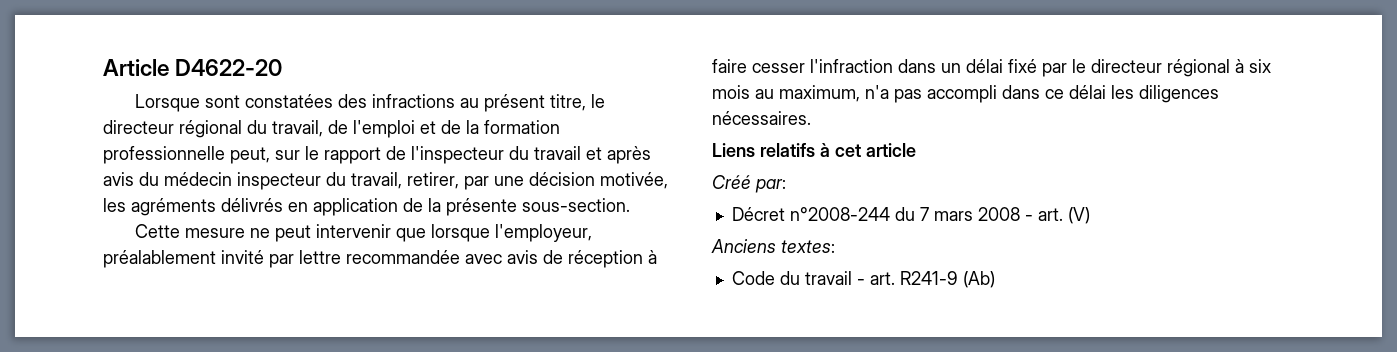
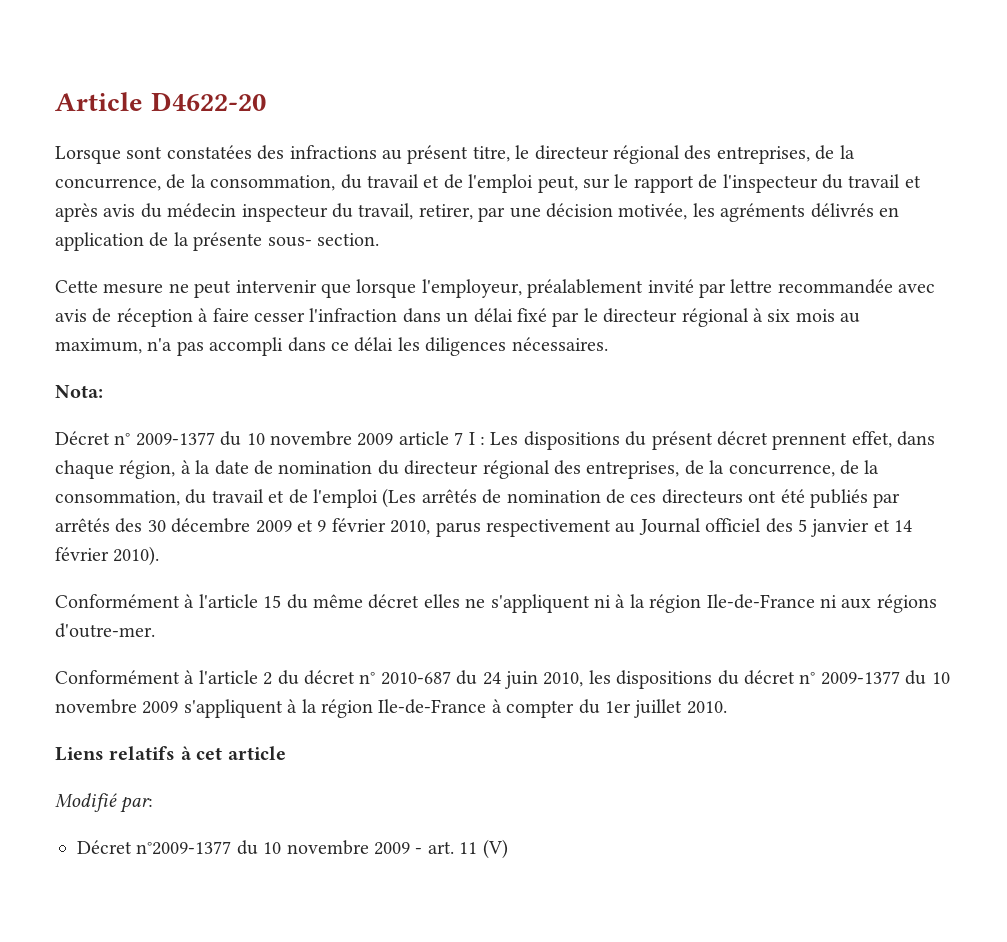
[247,120,560,138] [103,146,225,164] du travail, de l'emploi et de la formation professionnelle -> [684,145,855,164] [55,174,534,193] des entreprises, de la concurrence, de la consommation, du travail et de l'emploi
[522,198,630,212] sous-section. -> [267,233,379,247] sous- section.
(811, 118) none -> [55,385,103,398] [55,431,936,450] [55,460,880,479] [55,488,901,508] [55,518,913,537] [55,546,160,566] [55,594,937,613] [55,623,155,638] [55,670,950,689] [55,699,727,718] // Nota: // Décret n° 2009-1377 du 10 novembre 2009 article 7 I : Les dispositions du présent décret prennent effet, dans chaque région, à la date de nomination du directeur régional des entreprises, de la concurrence, de la consommation, du travail et de l'emploi (Les arrêtés de nomination de ces directeurs ont été publiés par arrêtés des 30 décembre 2009 et 9 février 2010, parus respectivement au Journal officiel des 5 janvier et 14 février 2010). // Conformément à l'article 15 du même décret elles ne s'appliquent ni à la région Ile-de-France ni aux régions d'outre-mer. // Conformément à l'article 2 du décret n° 2010-687 du 24 juin 2010, les dispositions du décret n° 2009-1377 du 10 novembre 2009 s'appliquent à la région Ile-de-France à compter du 1er juillet 2010.
[712,175,751,189] Créé -> [55,793,117,812] Modifié
[789,207,1063,221] n°2008-244 du 7 mars 2008 - art. -> [136,840,478,855] n°2009-1377 du 10 novembre 2009 - art. 11
[711,239,835,253] [731,271,995,288] // Anciens textes: // Code du travail - art. R241-9 (Ab) -> (508, 849) none

